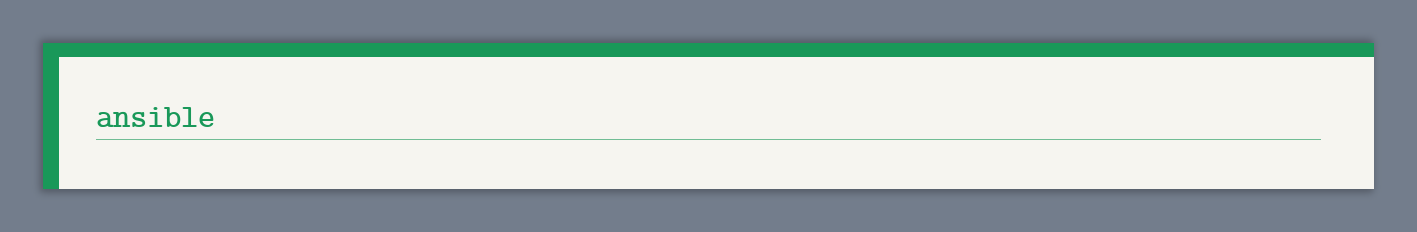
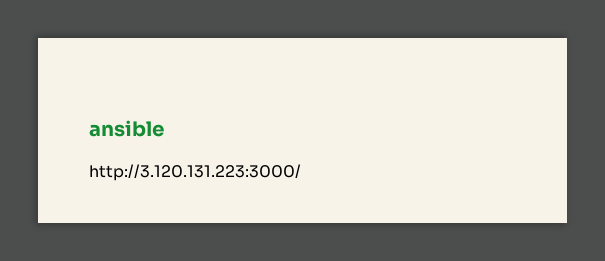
(215, 117) none -> [89,164,301,181] // http://3.120.131.223:3000/

